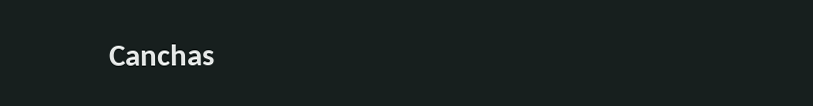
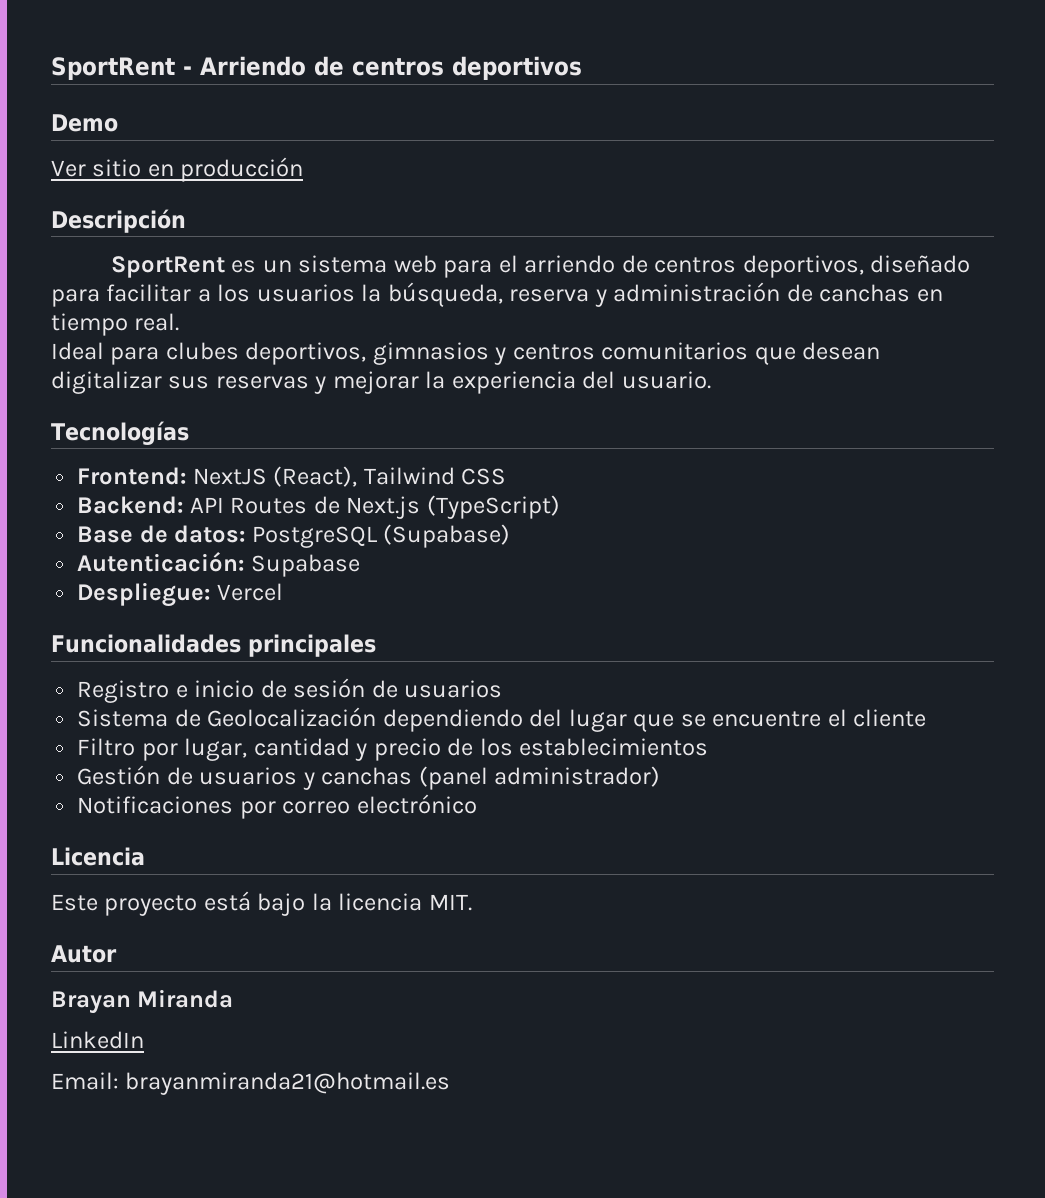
[108,44,215,66] Canchas -> [51,56,582,80] [51,114,118,132] [51,157,304,182] [51,209,186,233] [110,255,971,278] [51,282,943,307] [51,313,180,336] [51,342,881,365] [51,371,711,394] [51,421,189,445] [77,466,507,487] [77,495,560,519] [77,524,511,548] [77,552,360,577] [77,582,283,607] [51,634,376,657] [77,678,503,703] [77,707,927,732] [77,738,709,761] [77,765,661,790] [77,794,477,819] [51,847,145,866] [51,891,472,916] [51,945,117,963] [51,989,234,1014] [51,1031,144,1049] [51,1072,451,1095] SportRent - Arriendo de centros deportivos // Demo // Ver sitio en producción // Descripción // SportRent es un sistema web para el arriendo de centros deportivos, diseñado para facilitar a los usuarios la búsqueda, reserva y administración de canchas en tiempo real. // Ideal para clubes deportivos, gimnasios y centros comunitarios que desean digitalizar sus reservas y mejorar la experiencia del usuario. // Tecnologías // Frontend: NextJS (React), Tailwind CSS // Backend: API Routes de Next.js (TypeScript) // Base de datos: PostgreSQL (Supabase) // Autenticación: Supabase // Despliegue: Vercel // Funcionalidades principales // Registro e inicio de sesión de usuarios // Sistema de Geolocalización dependiendo del lugar que se encuentre el cliente // Filtro por lugar, cantidad y precio de los establecimientos // Gestión de usuarios y canchas (panel administrador) // Notificaciones por correo electrónico // Licencia // Este proyecto está bajo la licencia MIT. // Autor // Brayan Miranda // LinkedIn // Email: brayanmiranda21@hotmail.es

